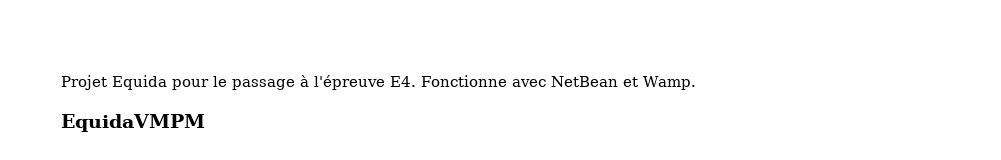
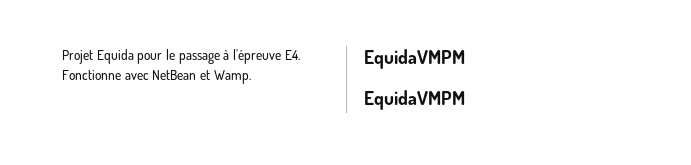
(205, 123) none -> [364,90,465,110] // EquidaVMPM

